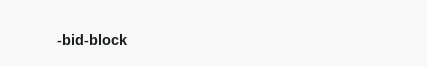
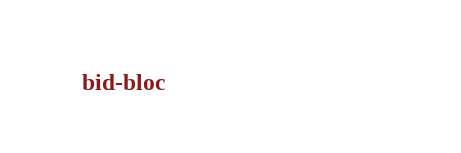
[57,34,128,45] -bid-block -> [82,74,165,90] bid-bloc

